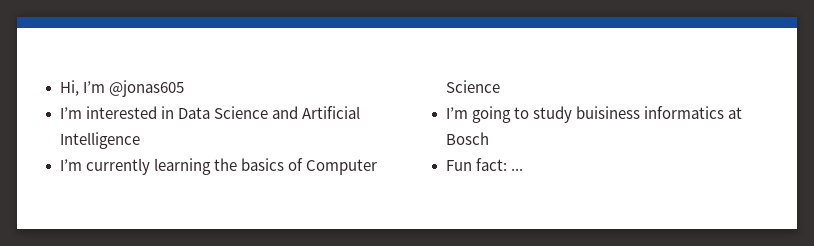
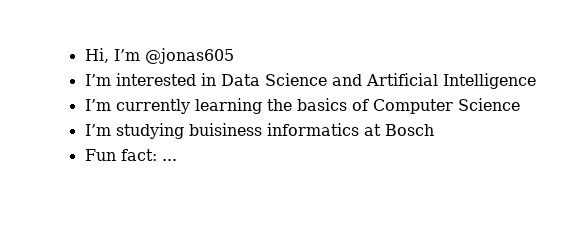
[471,106,572,123] going to study -> [115,123,184,139] studying

